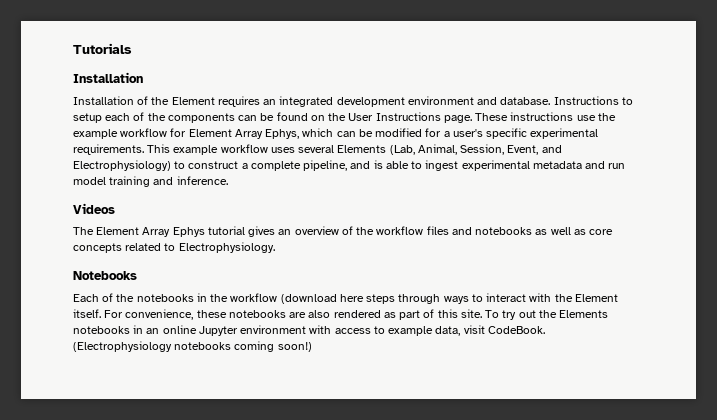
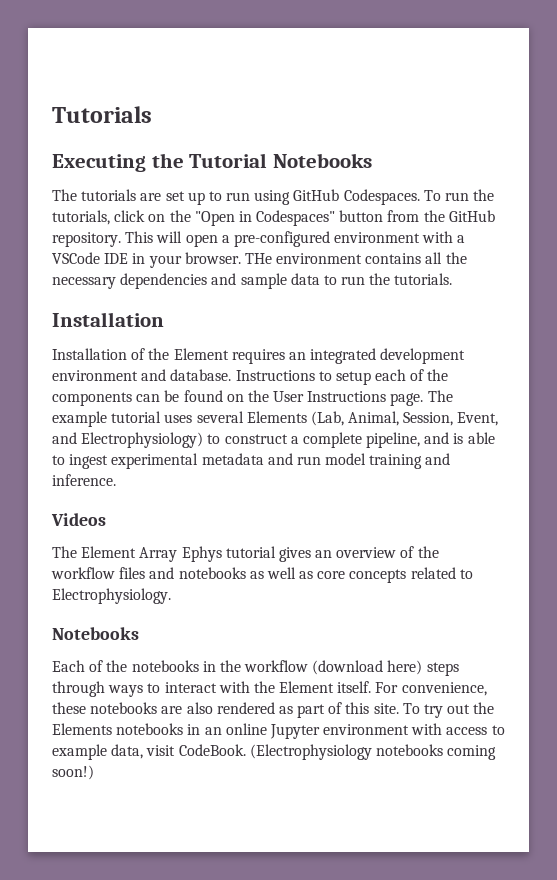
(132, 48) none -> [52,153,373,172] [52,189,495,205] [52,210,495,226] [52,231,466,247] [52,252,467,268] [52,273,453,289] // Executing the Tutorial Notebooks // The tutorials are set up to run using GitHub Codespaces. To run the tutorials, click on the "Open in Codespaces" button from the GitHub repository. This will open a pre-configured environment with a VSCode IDE in your browser. THe environment contains all the necessary dependencies and sample data to run the tutorials.
[475,112,616,121] [73,128,599,139] [73,144,268,155] These instructions use the example workflow for Element Array Ephys, which can be modified for a user's specific experimental requirements. This example workflow -> [427,390,453,402] [52,411,162,427] The example tutorial
[339,294,364,302] here -> [387,660,423,675] here)

